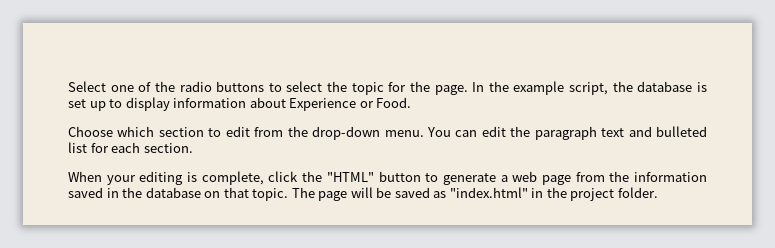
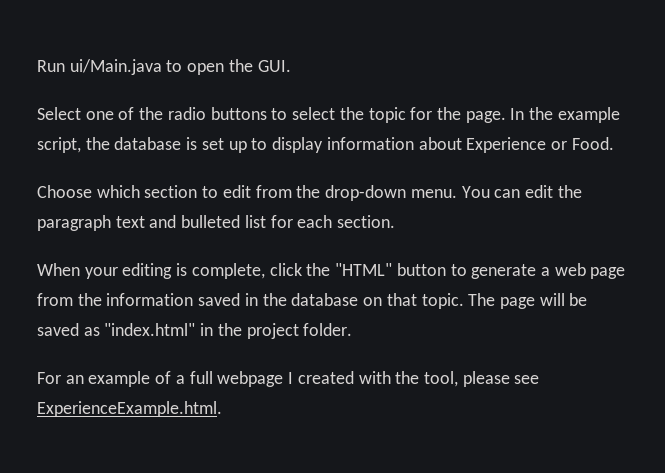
(68, 86) none -> [37,59,291,75] Run ui/Main.java to open the GUI. //
(658, 192) none -> [37,371,540,387] [37,401,222,417] // For an example of a full webpage I created with the tool, please see ExperienceExample.html.

